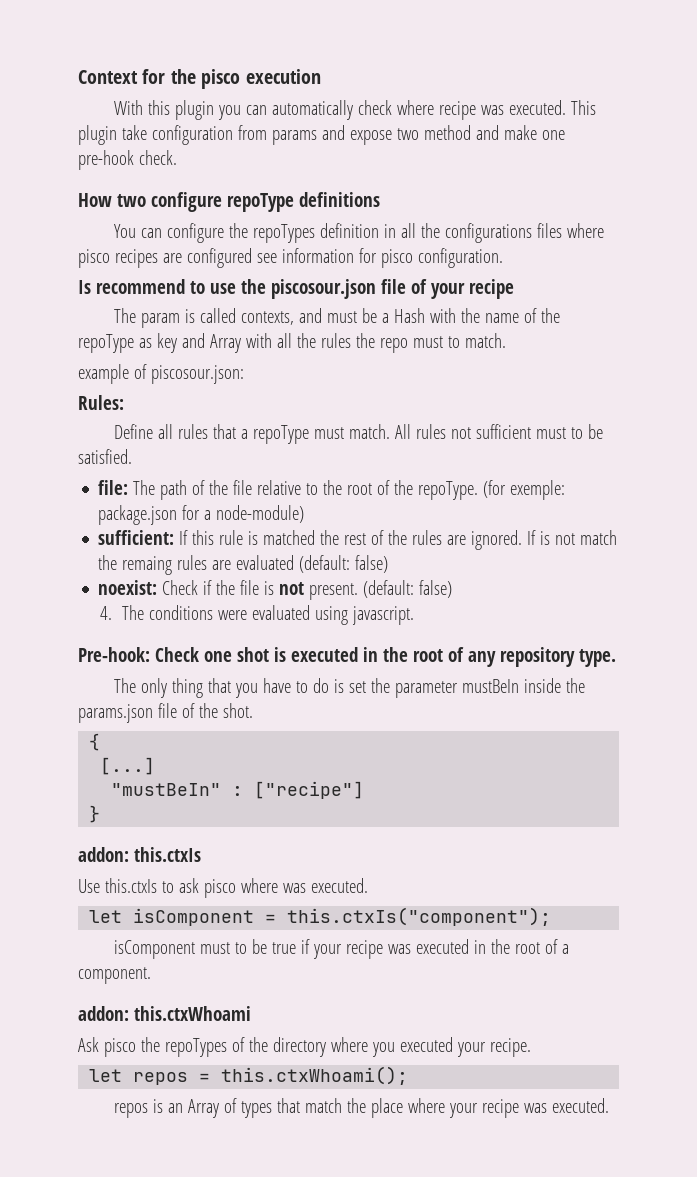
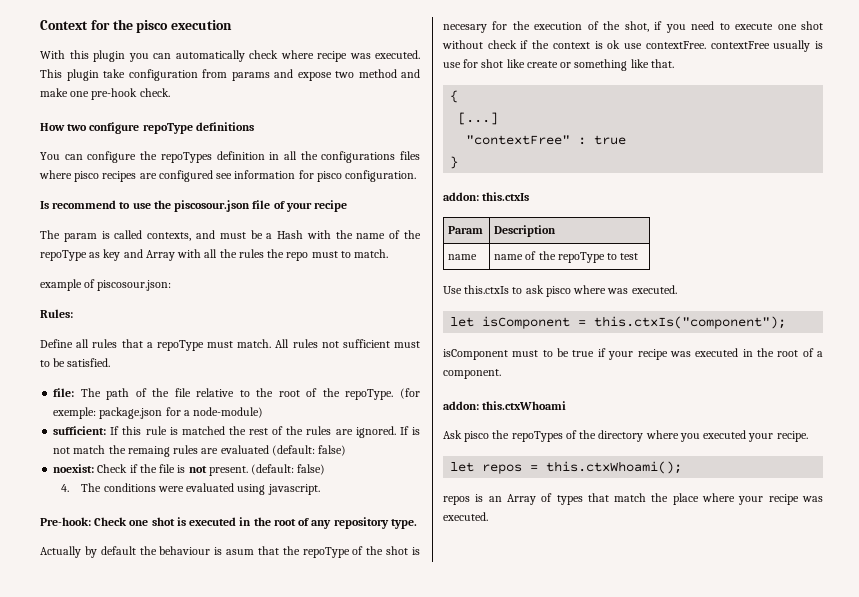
[114,678,586,698] [78,703,253,723] The only thing that you have to do is set the parameter mustBeIn inside the params.json file of the shot. -> [40,546,421,558] [443,21,823,33] [442,40,823,52] [443,59,674,71] Actually by default the behaviour is asum that the repoType of the shot is necesary for the execution of the shot, if you need to execute one shot without check if the context is ok use contextFree. contextFree usually is use for shot like create or something like that.
[111,781,365,799] "mustBeIn" : ["recipe"] -> [466,135,627,145] "contextFree" : true
(201, 854) none -> [448,226,484,234] [494,225,557,237] [448,254,478,260] [494,251,639,263] // Param | Description // name | name of the repoType to test

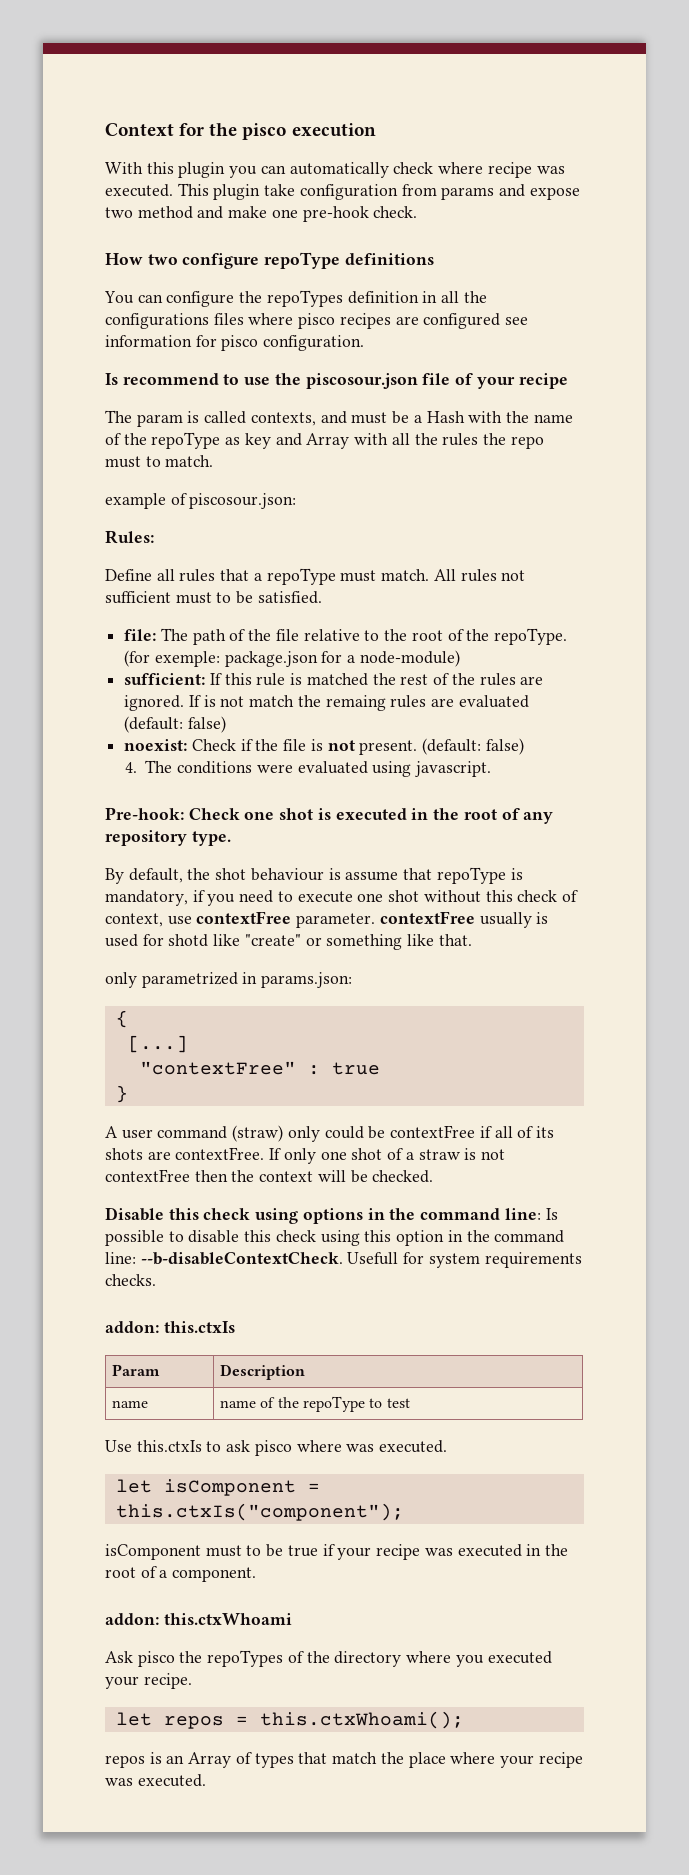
[40,546,421,558] [443,21,649,33] Actually by default the behaviour is asum that the repoType of the shot is necesary for the execution of the shot, -> [105,867,523,884] [105,890,188,906] By default, the shot behaviour is assume that repoType is mandatory,
[487,40,823,52] [443,59,558,68] check if the context is ok use contextFree. contextFree usually is use for shot like create -> [485,890,578,902] [105,911,549,928] [105,934,301,947] this check of context, use contextFree parameter. contextFree usually is used for shotd like "create"
(674, 63) none -> [105,972,353,988] // only parametrized in params.json:
(459, 162) none -> [105,1125,554,1142] [105,1147,505,1164] [105,1169,434,1183] [105,1207,558,1224] [105,1230,565,1246] [105,1252,582,1268] [105,1274,156,1286] // A user command (straw) only could be contextFree if all of its shots are contextFree. If only one shot of a straw is not contextFree then the context will be checked. // Disable this check using options in the command line: Is possible to disable this check using this option in the command line: --b-disableContextCheck. Usefull for system requirements checks.

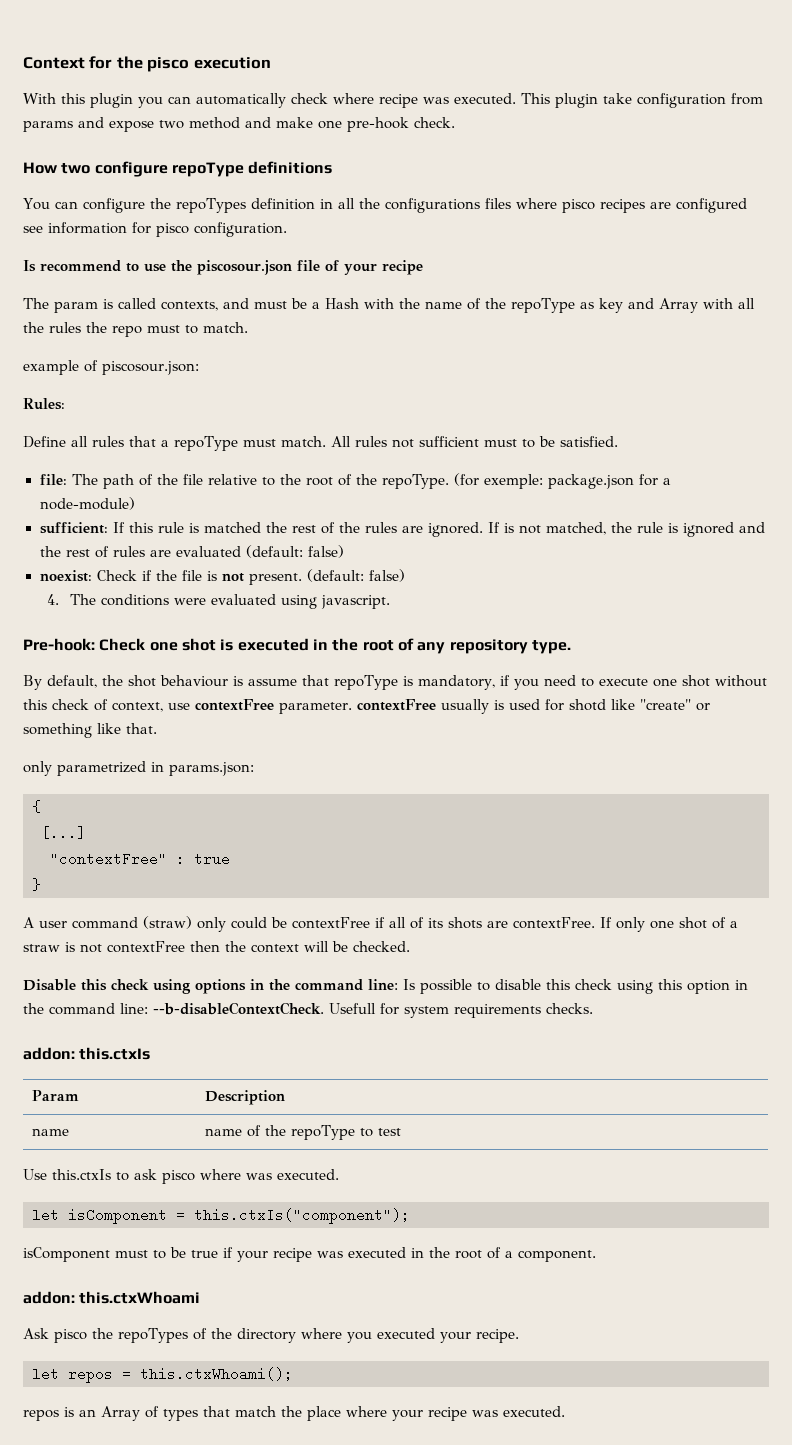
[249,695,386,711] match the remaing -> [545,522,765,537] [39,546,109,558] matched, the rule is ignored and the rest of

